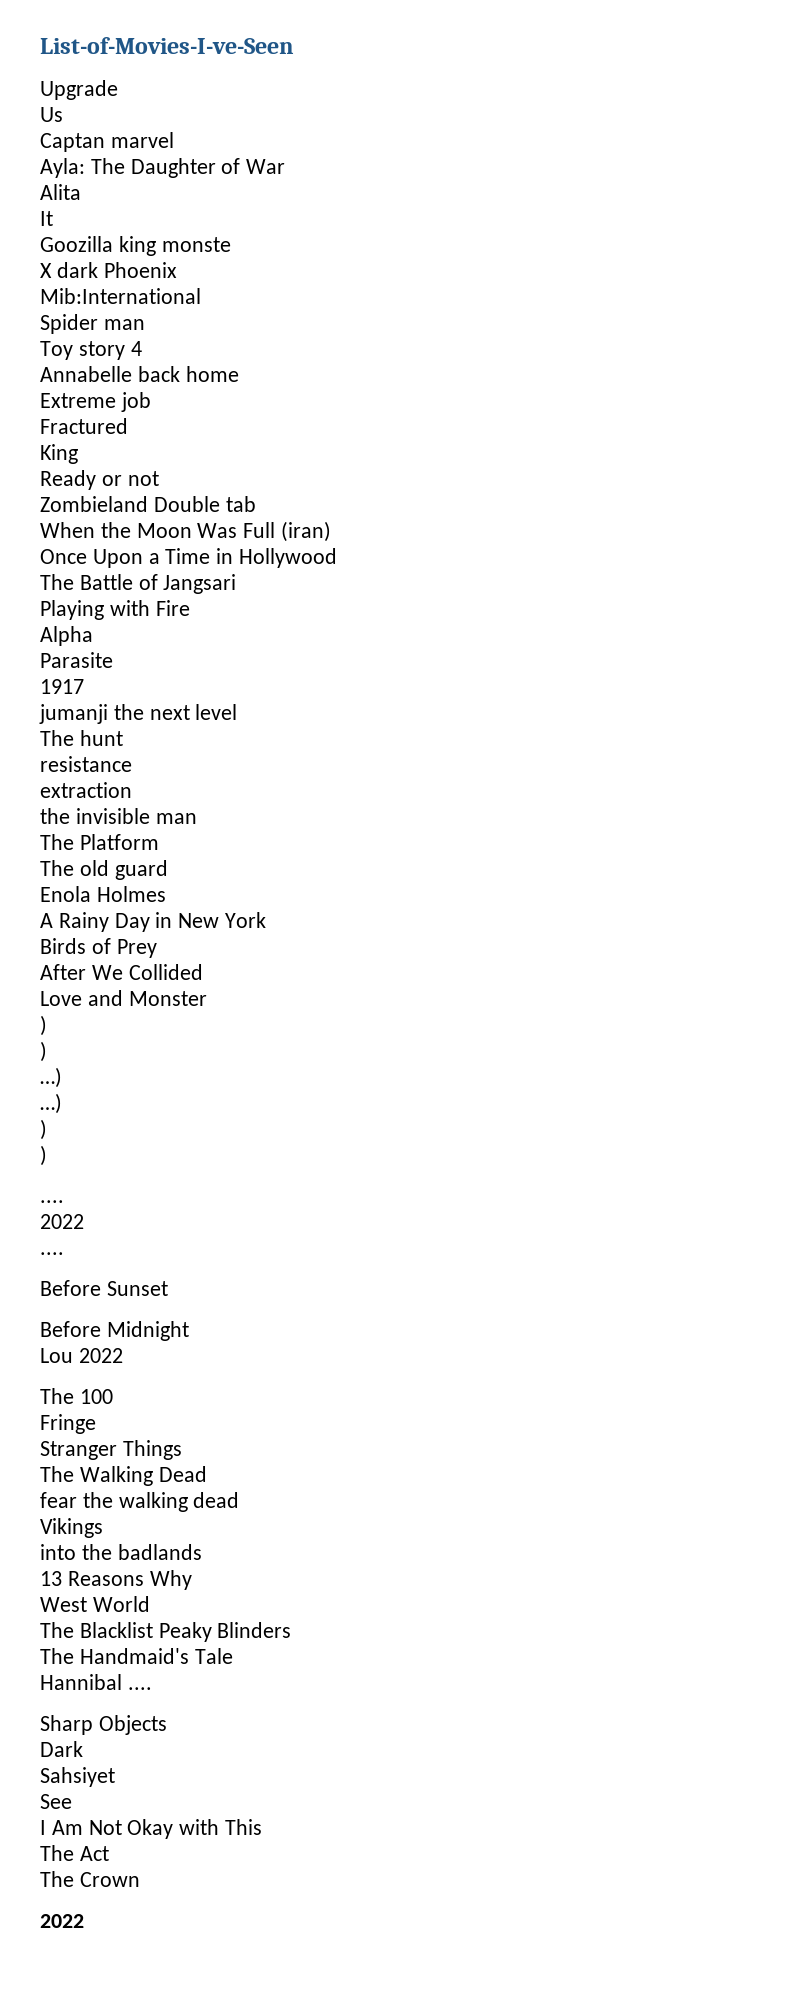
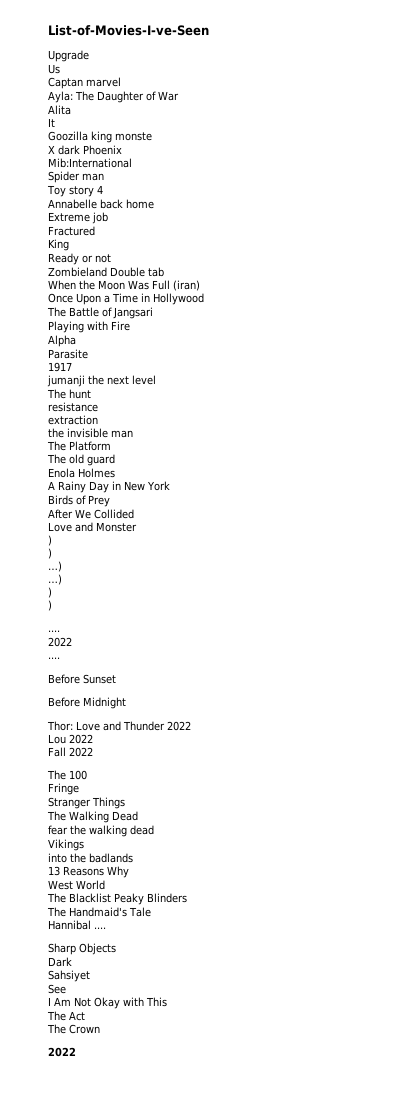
(189, 1331) none -> [47,721,191,731] // Thor: Love and Thunder 2022
(123, 1355) none -> [48,747,93,757] // Fall 2022

